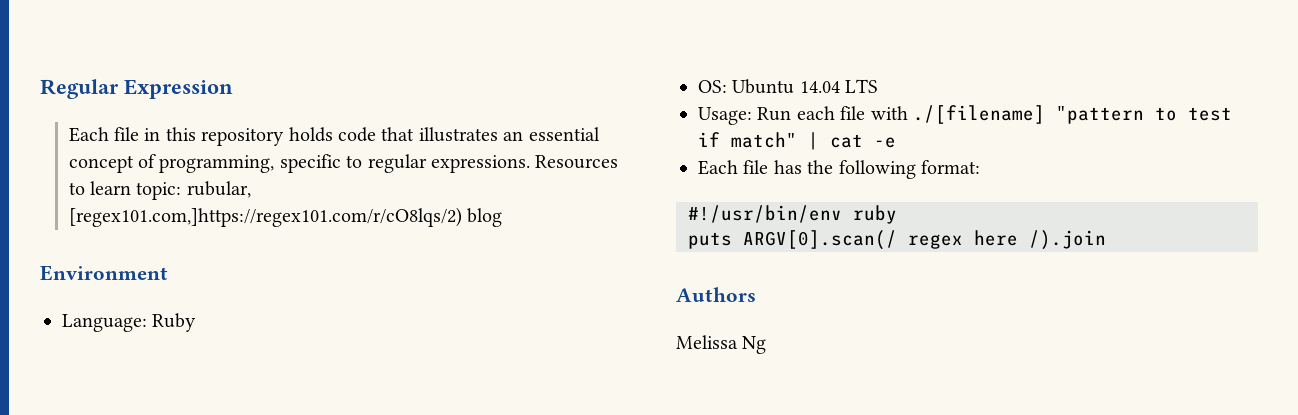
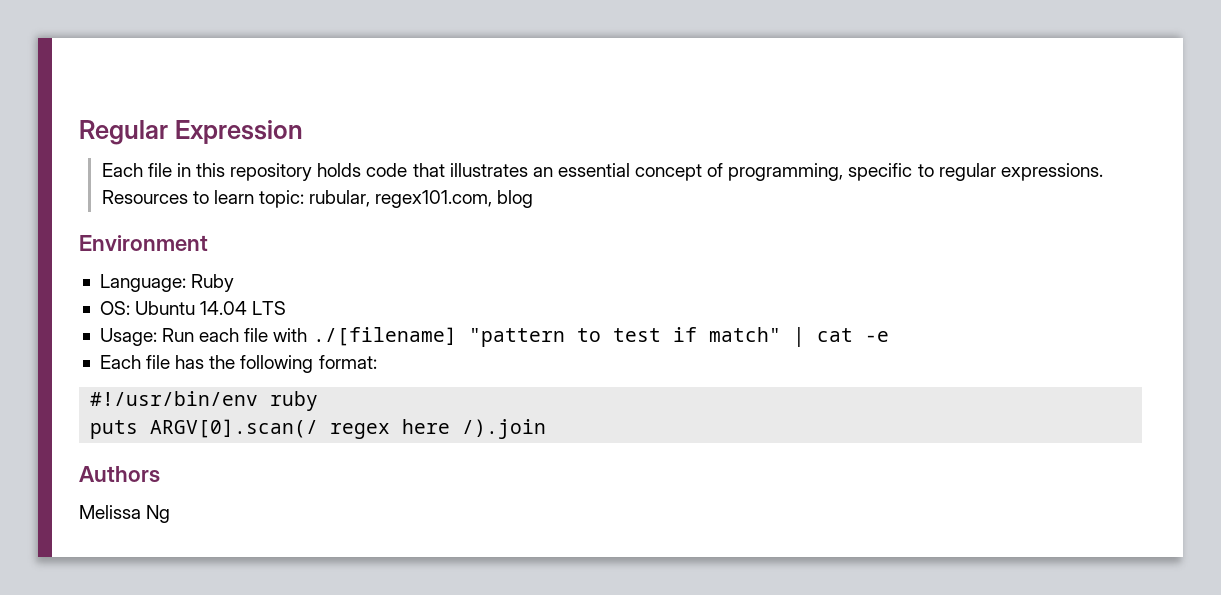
[68,207,462,227] [regex101.com,]https://regex101.com/r/cO8lqs/2) -> [375,190,493,208] regex101.com,

